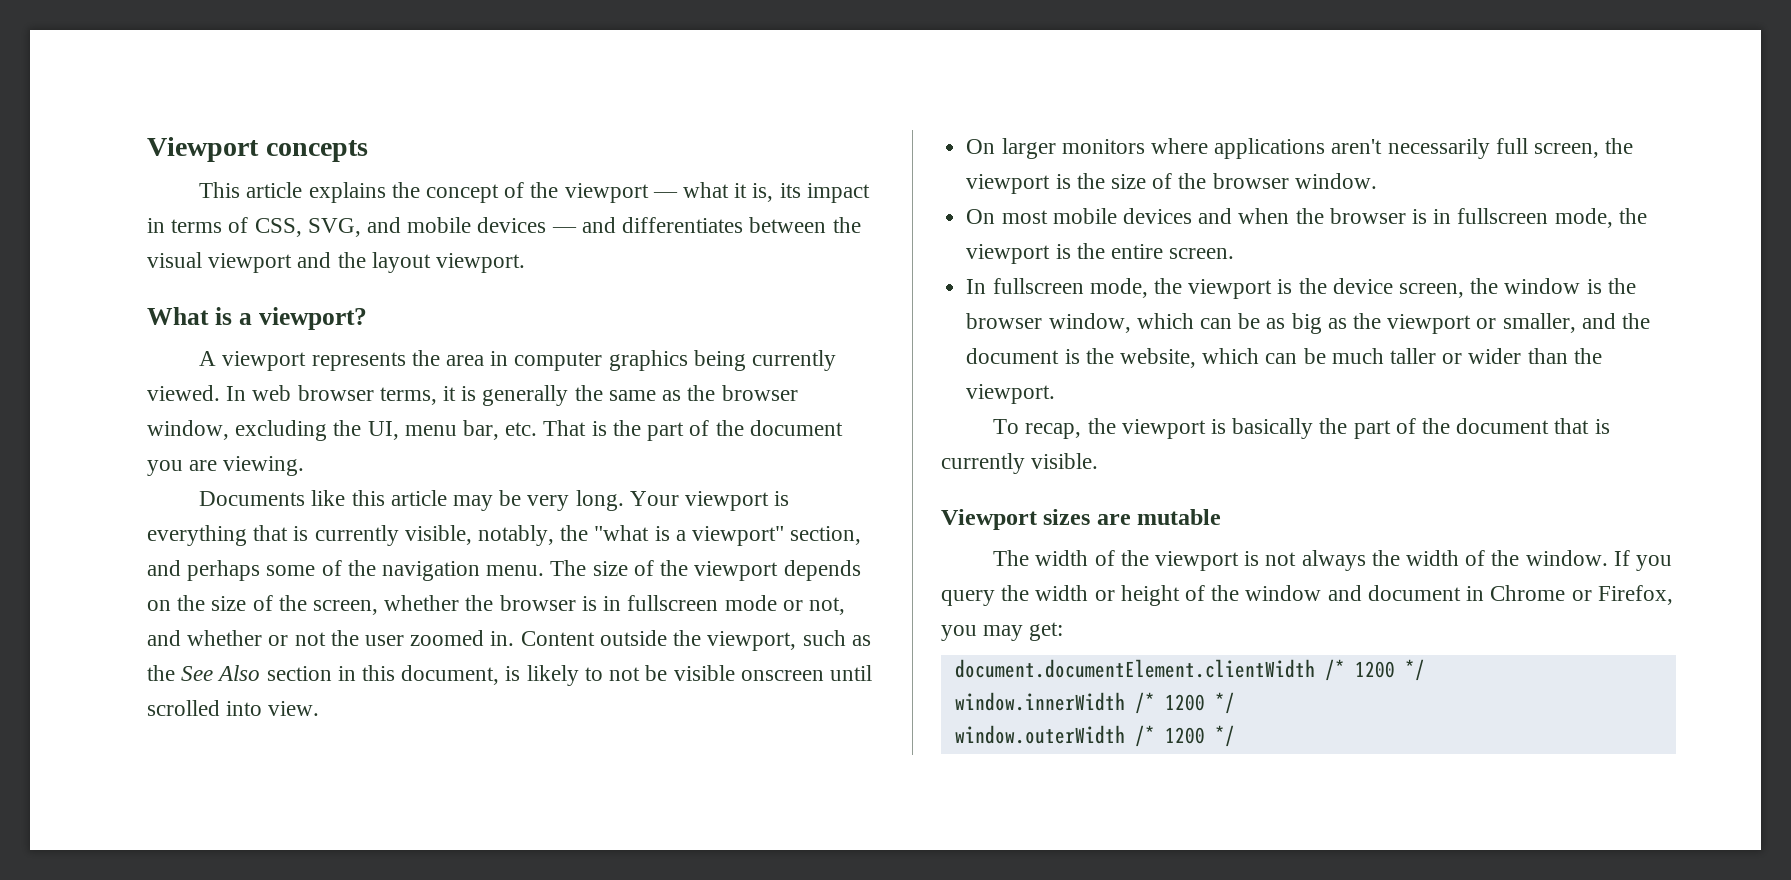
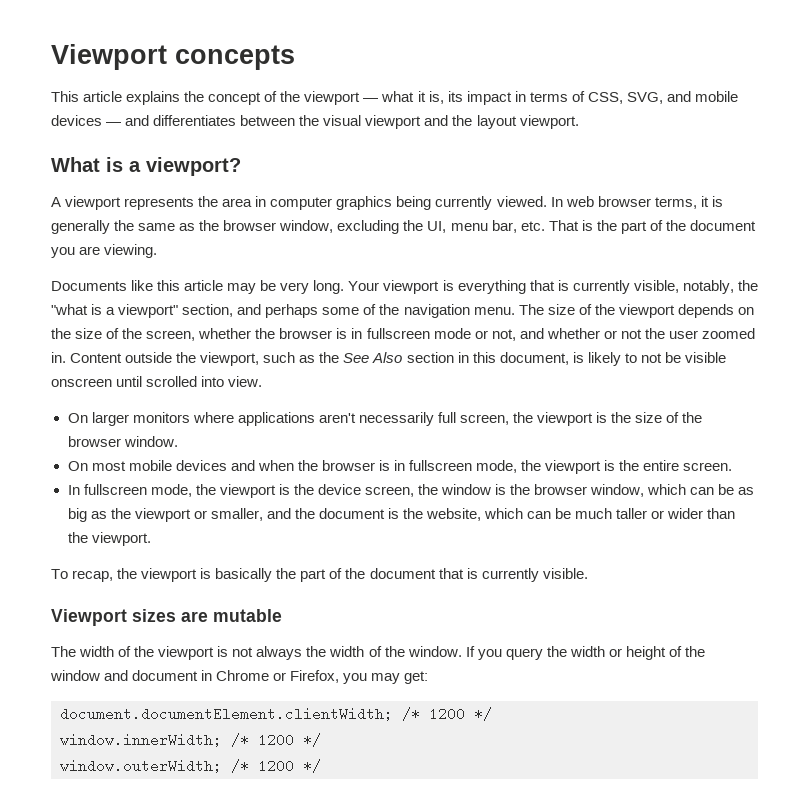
[954,659,1425,681] [954,692,1235,714] [954,725,1125,744] document.documentElement.clientWidth /* 1200 */ // window.innerWidth /* 1200 */ // window.outerWidth -> [60,707,492,721] [60,733,321,747] [60,759,222,773] document.documentElement.clientWidth; /* 1200 */ // window.innerWidth; /* 1200 */ // window.outerWidth;

